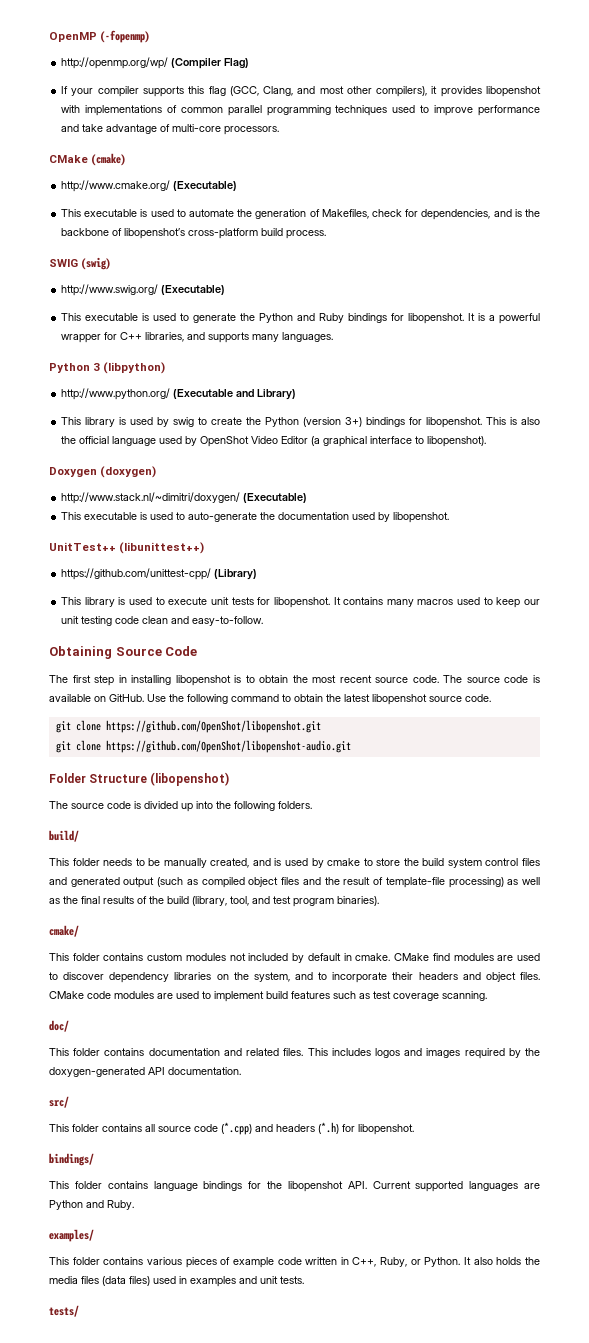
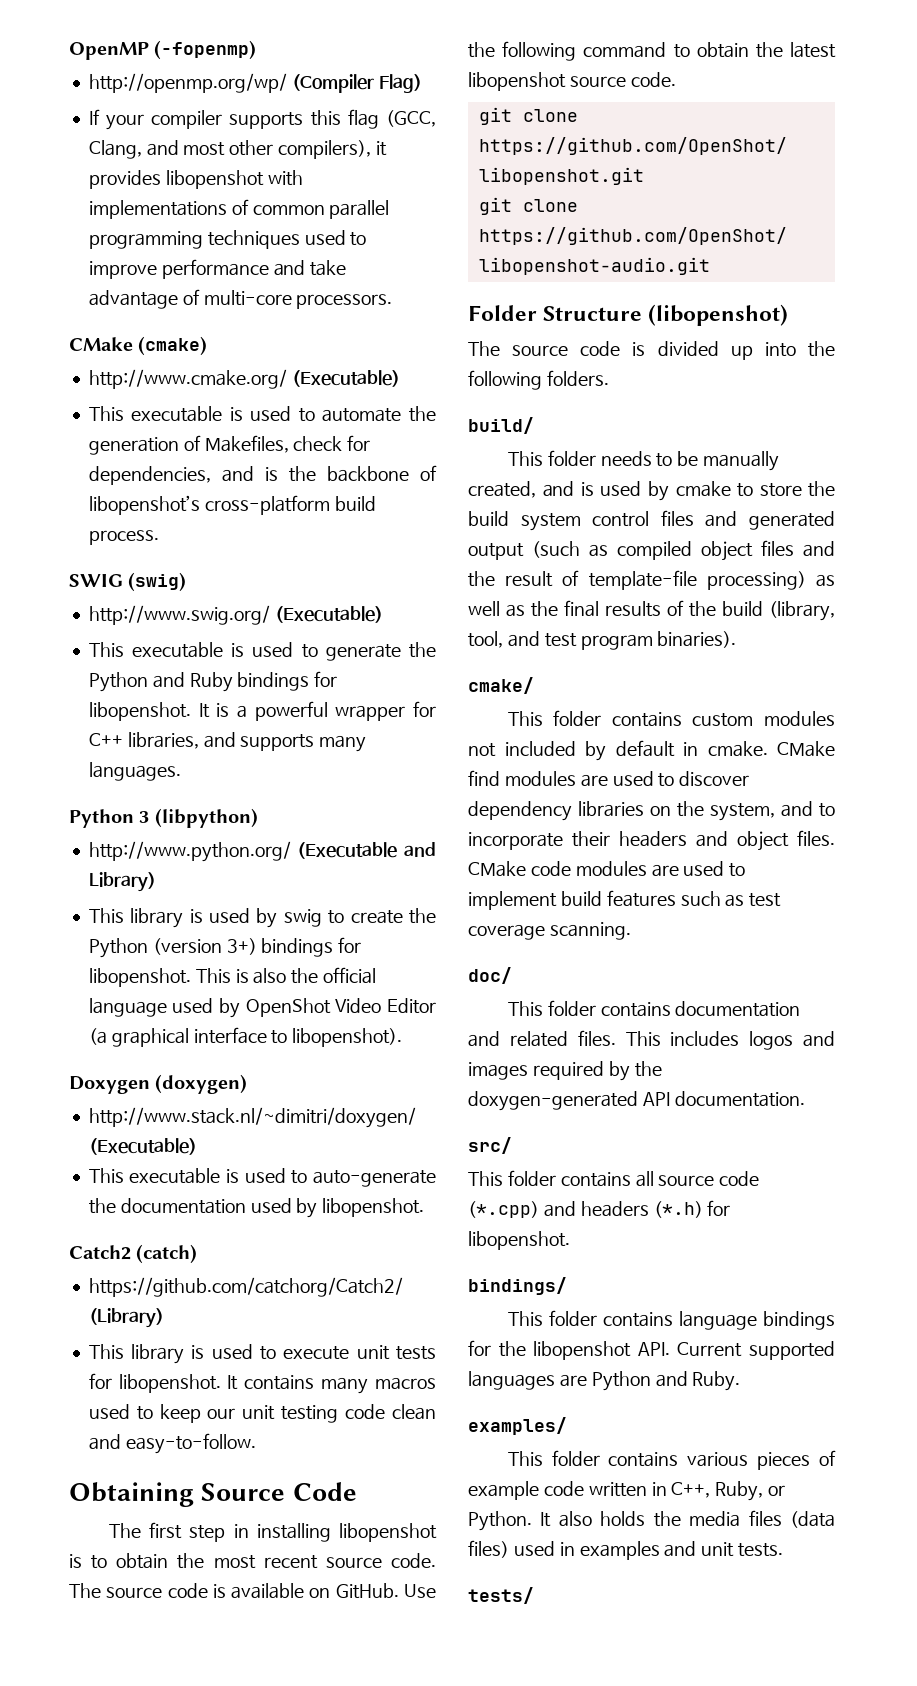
[49,542,205,554] [61,568,212,580] UnitTest++ (libunittest++) // https://github.com/unittest-cpp/ -> [69,1244,198,1264] [88,1277,403,1297] Catch2 (catch) // https://github.com/catchorg/Catch2/

